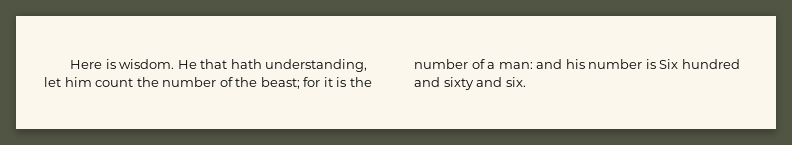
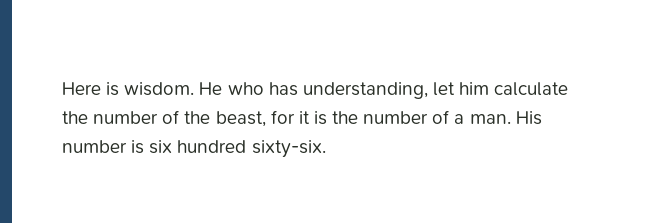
[200,59,262,69] that hath -> [227,82,298,96] who has
[95,78,134,87] count -> [494,82,569,96] calculate
[260,77,300,89] beast; -> [215,111,266,127] beast,
[498,59,740,69] [414,77,526,90] man: and his number is Six hundred and sixty and six. -> [469,111,542,125] [62,140,326,158] man. His number is six hundred sixty-six.

